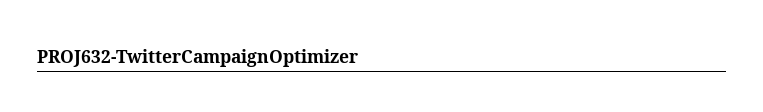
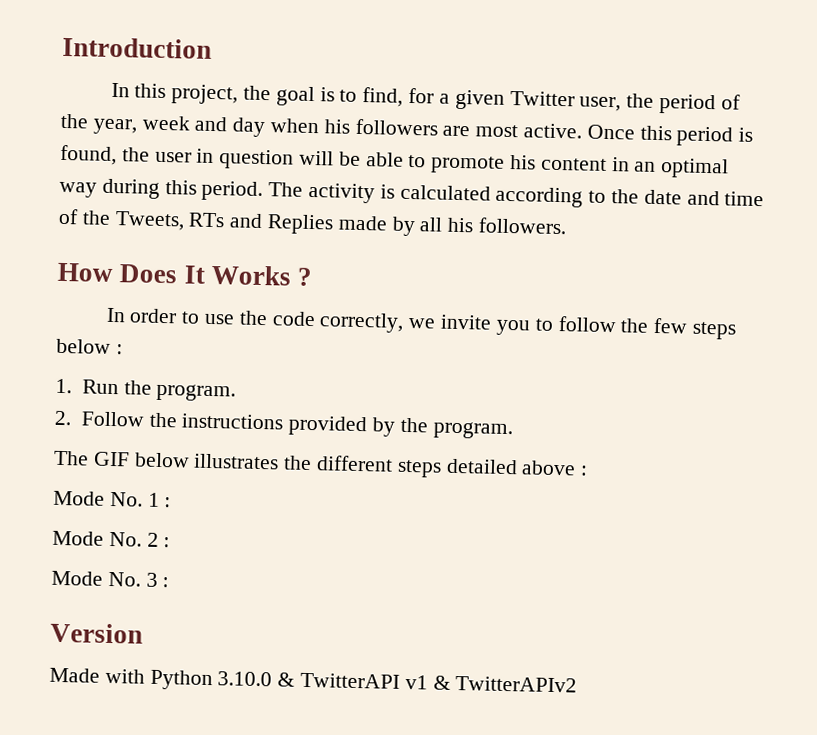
[37,49,358,67] PROJ632-TwitterCampaignOptimizer -> [62,36,212,59] [110,82,741,115] [60,113,754,147] [60,144,730,179] [59,178,765,208] [58,208,568,237] [57,262,313,287] [105,307,736,340] [56,338,123,355] [55,378,237,402] [54,410,513,440] [53,450,589,478] [53,490,172,508] [52,530,171,548] [51,570,170,588] [50,622,143,644] [49,667,578,693] Introduction // In this project, the goal is to find, for a given Twitter user, the period of the year, week and day when his followers are most active. Once this period is found, the user in question will be able to promote his content in an optimal way during this period. The activity is calculated according to the date and time of the Tweets, RTs and Replies made by all his followers. // How Does It Works ? // In order to use the code correctly, we invite you to follow the few steps below : // 1. Run the program. // 2. Follow the instructions provided by the program. // The GIF below illustrates the different steps detailed above : // Mode No. 1 : // Mode No. 2 : // Mode No. 3 : // Version // Made with Python 3.10.0 & TwitterAPI v1 & TwitterAPIv2

